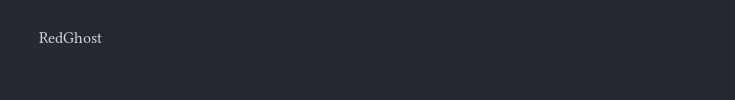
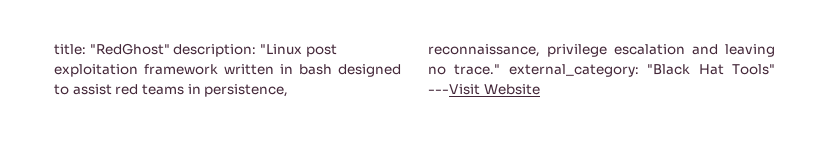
[39,32,102,44] RedGhost -> [54,43,337,57] [54,64,401,77] [54,84,289,97] [428,44,775,57] [428,64,775,77] [428,84,540,95] title: "RedGhost" description: "Linux post exploitation framework written in bash designed to assist red teams in persistence, reconnaissance, privilege escalation and leaving no trace." external_category: "Black Hat Tools" ---Visit Website

